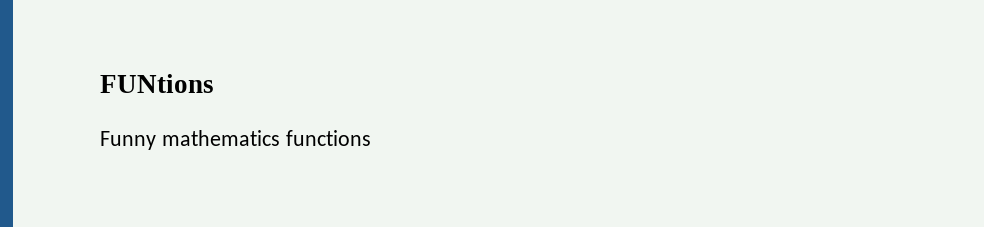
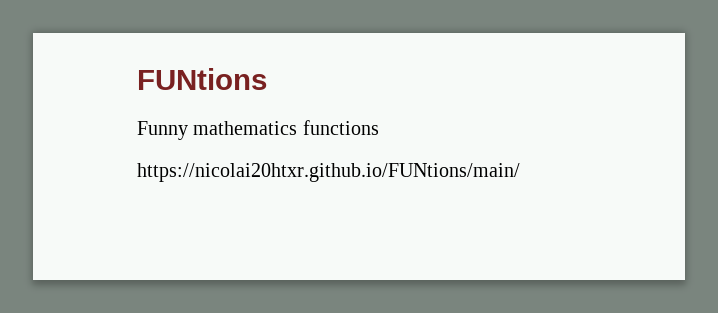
(371, 138) none -> [137,163,520,182] // https://nicolai20htxr.github.io/FUNtions/main/

